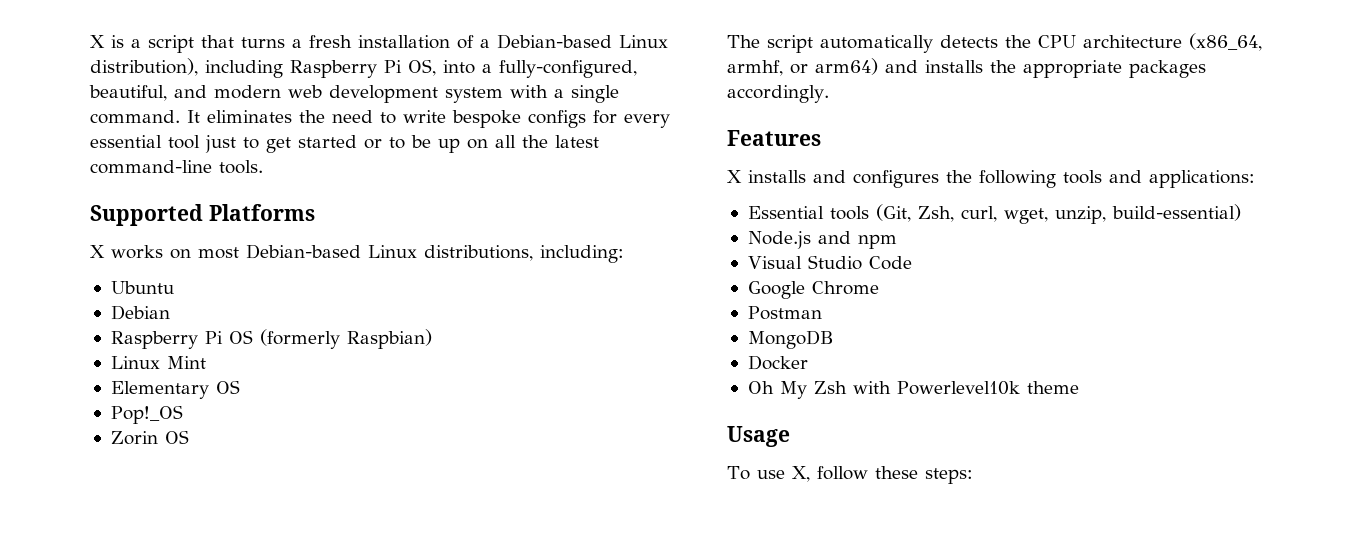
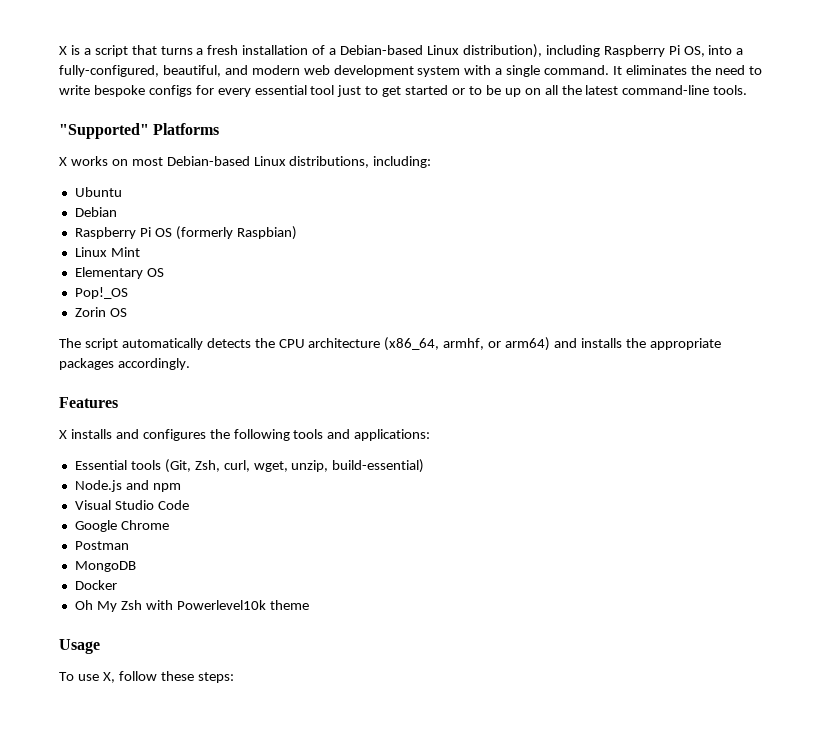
[90,204,203,226] Supported -> [59,123,149,139] "Supported"

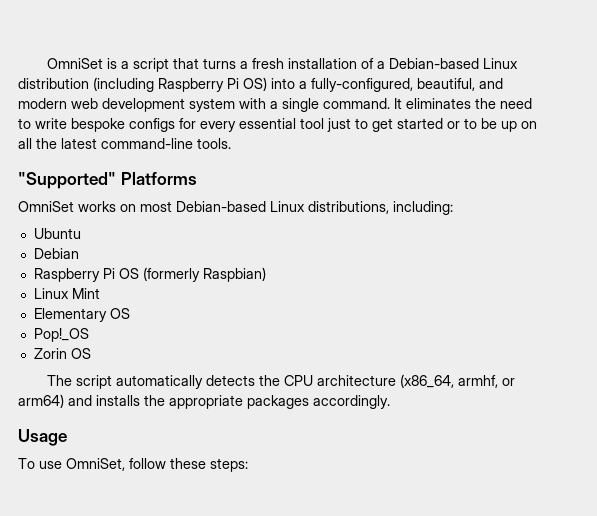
[59,46,67,55] X -> [46,58,103,69] OmniSet
[462,44,705,58] distribution), including Raspberry Pi OS, -> [18,77,267,92] distribution (including Raspberry Pi OS)
[59,157,67,166] X -> [18,201,74,212] OmniSet
[59,397,118,408] [59,429,431,441] [74,459,425,473] [74,480,181,492] [74,500,189,510] [74,520,169,532] [74,541,129,550] [74,561,136,572] [74,580,117,590] [74,600,309,612] // Features // X installs and configures the following tools and applications: // Essential tools (Git, Zsh, curl, wget, unzip, build-essential) // Node.js and npm // Visual Studio Code // Google Chrome // Postman // MongoDB // Docker // Oh My Zsh with Powerlevel10k theme -> (390, 402) none
[102,672,115,683] X, -> [66,458,125,471] OmniSet,

